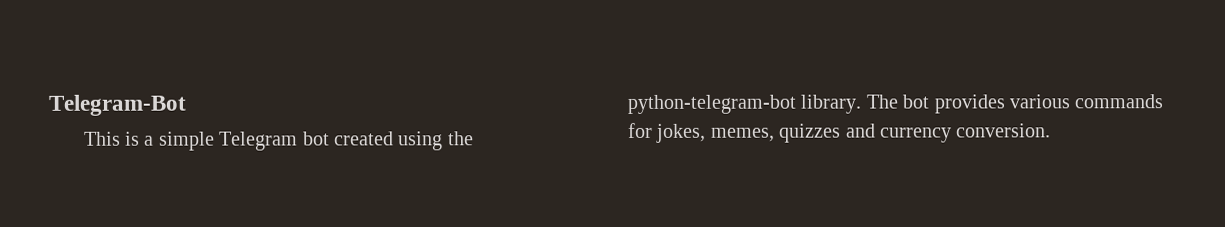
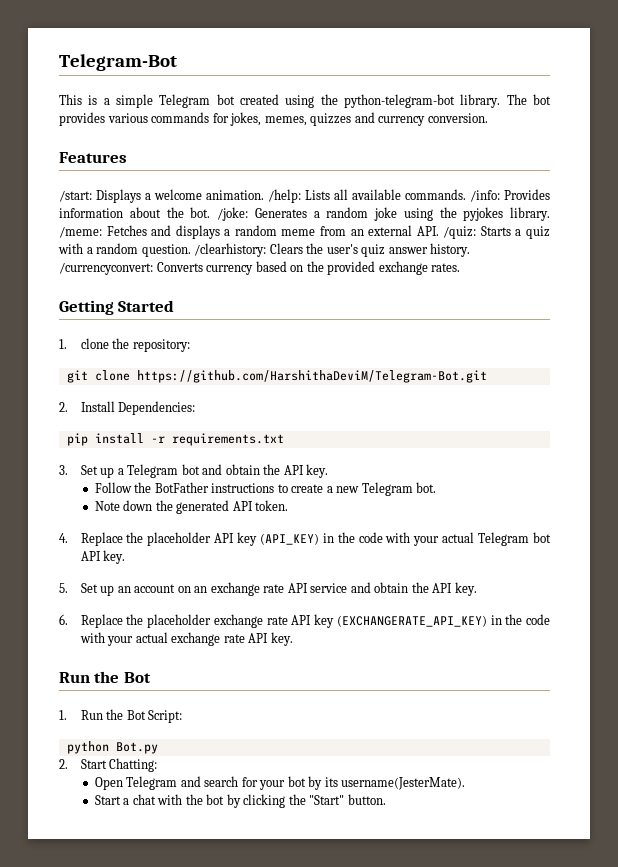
(1052, 130) none -> [59,152,127,163] [59,189,550,203] [59,207,550,221] [59,225,550,239] [58,243,471,257] [59,261,461,275] [59,300,175,315] [59,338,190,352] [66,370,487,383] [59,401,196,415] [66,433,284,446] [59,464,329,478] [94,482,437,496] [94,500,289,514] [59,532,552,546] [80,550,126,564] [59,582,477,596] [59,614,551,628] [79,632,293,646] [59,671,151,683] [59,709,183,723] [66,741,158,754] [59,758,158,772] [94,776,466,790] [94,794,386,808] // Features // /start: Displays a welcome animation. /help: Lists all available commands. /info: Provides information about the bot. /joke: Generates a random joke using the pyjokes library. /meme: Fetches and displays a random meme from an external API. /quiz: Starts a quiz with a random question. /clearhistory: Clears the user's quiz answer history. /currencyconvert: Converts currency based on the provided exchange rates. // Getting Started // 1. clone the repository: // git clone https://github.com/HarshithaDeviM/Telegram-Bot.git // 2. Install Dependencies: // pip install -r requirements.txt // 3. Set up a Telegram bot and obtain the API key. // Follow the BotFather instructions to create a new Telegram bot. // Note down the generated API token. // 4. Replace the placeholder API key (API_KEY) in the code with your actual Telegram bot API key. // 5. Set up an account on an exchange rate API service and obtain the API key. // 6. Replace the placeholder exchange rate API key (EXCHANGERATE_API_KEY) in the code with your actual exchange rate API key. // Run the Bot // 1. Run the Bot Script: // python Bot.py // 2. Start Chatting: // Open Telegram and search for your bot by its username(JesterMate). // Start a chat with the bot by clicking the "Start" button.

